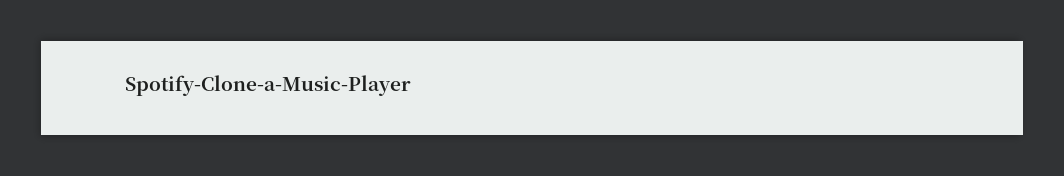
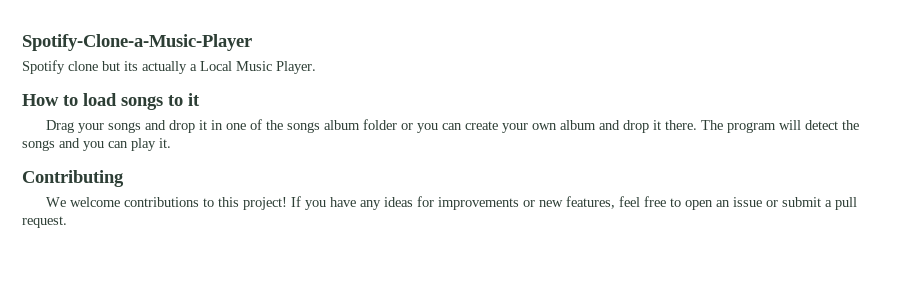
(411, 85) none -> [22,60,316,74] [22,93,200,110] [45,119,859,133] [22,138,171,151] [22,170,124,187] [45,196,857,210] [22,216,67,228] // Spotify clone but its actually a Local Music Player. // How to load songs to it // Drag your songs and drop it in one of the songs album folder or you can create your own album and drop it there. The program will detect the songs and you can play it. // Contributing // We welcome contributions to this project! If you have any ideas for improvements or new features, feel free to open an issue or submit a pull request.

